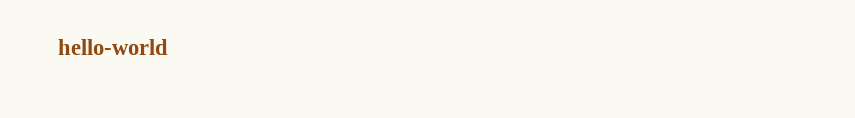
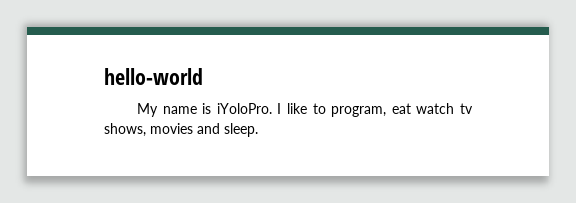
(168, 47) none -> [137,103,473,117] [104,123,258,137] // My name is iYoloPro. I like to program, eat watch tv shows, movies and sleep.

